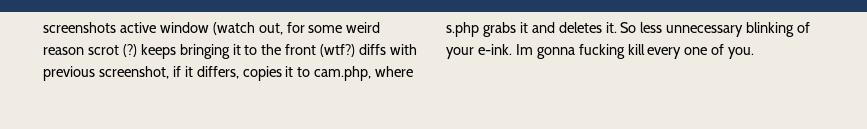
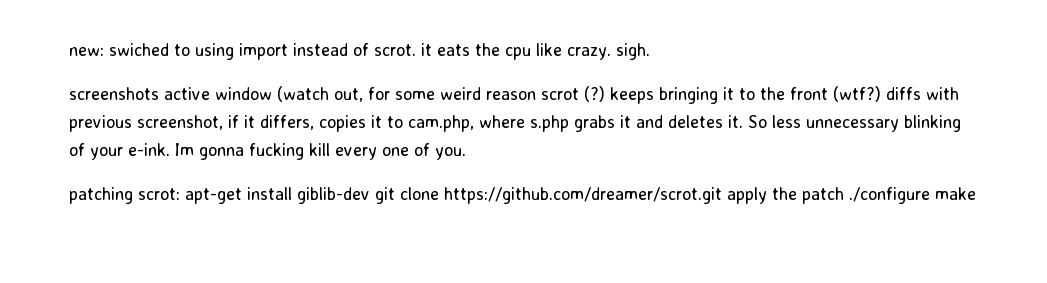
(43, 27) none -> [69,43,650,60] new: swiched to using import instead of scrot. it eats the cpu like crazy. sigh. //
(755, 53) none -> [69,187,976,204] // patching scrot: apt-get install giblib-dev git clone https://github.com/dreamer/scrot.git apply the patch ./configure make

